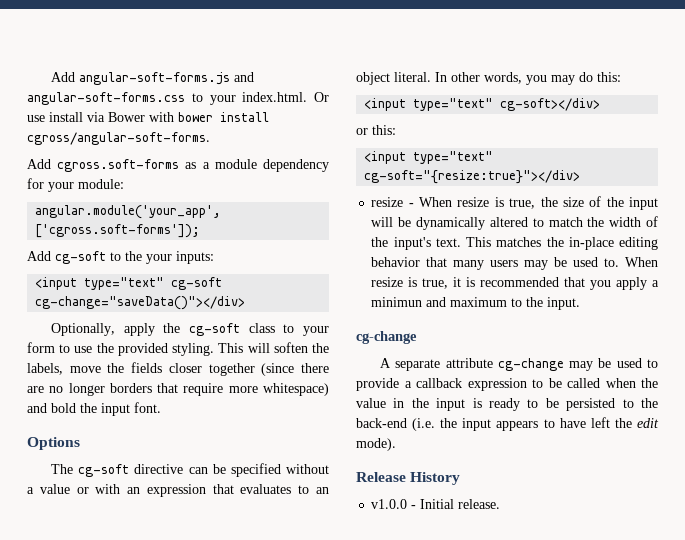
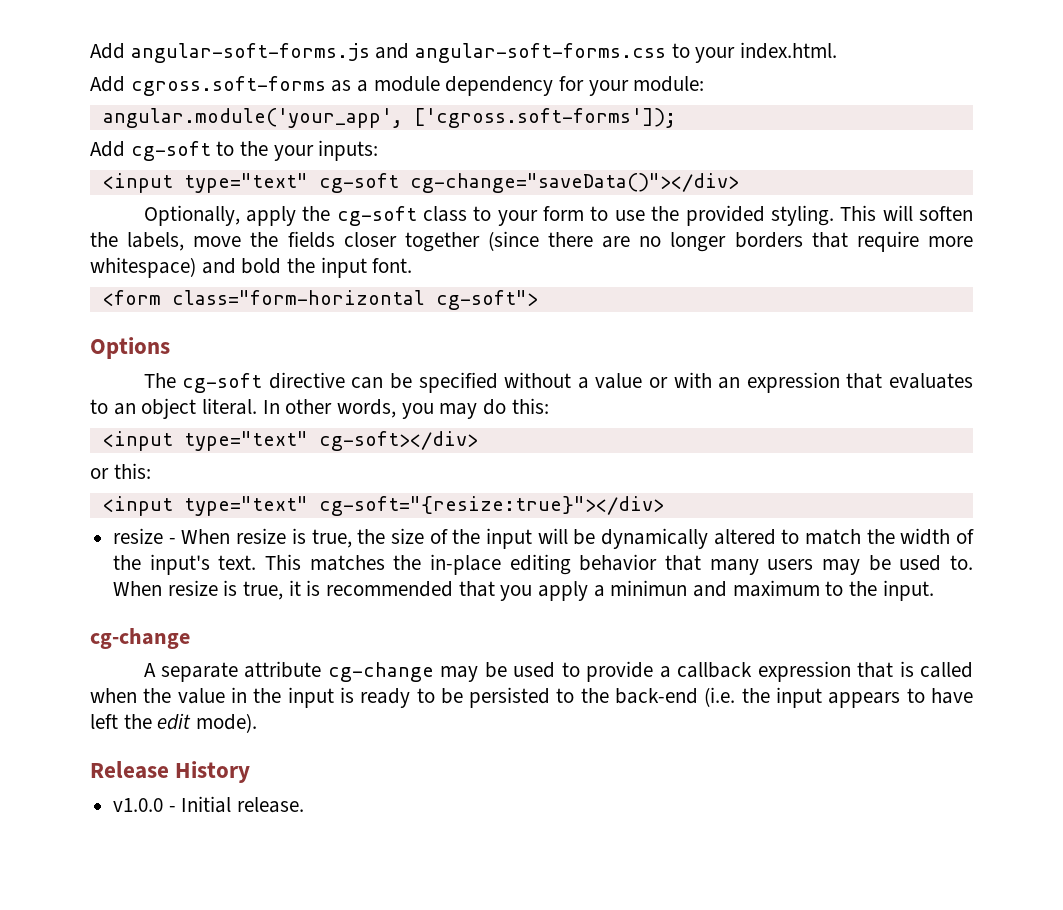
[314,92,329,102] [27,112,269,122] [27,132,210,145] Or use install via Bower with bower install cgross/angular-soft-forms. -> (838, 50) none
(161, 407) none -> [102,290,538,310] // <form class="form-horizontal cg-soft">
[532,378,562,388] to be -> [857,661,914,678] that is

